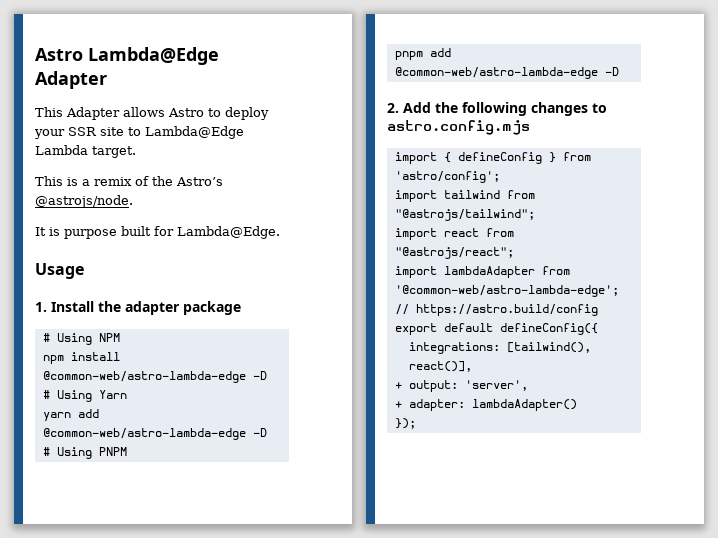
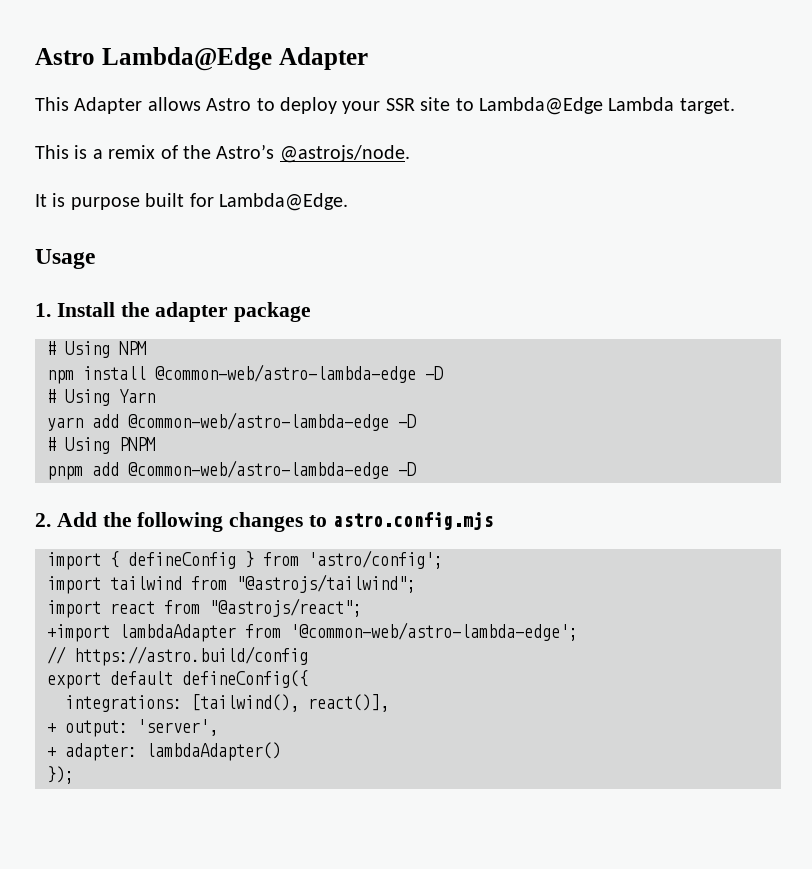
[394,266,437,278] import -> [47,624,110,642] +import

